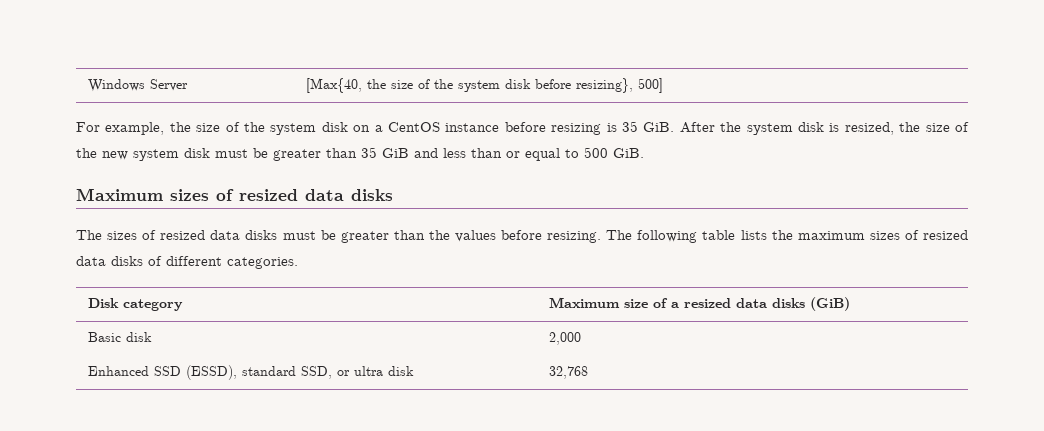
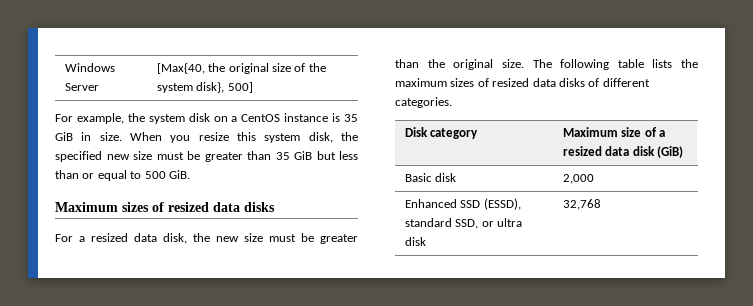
[390,78,633,93] size of the system disk before resizing}, -> [228,63,326,74] [156,82,225,93] original size of the system disk},
[196,122,265,132] size of the -> (145, 117) none
[504,121,969,135] [76,148,210,161] before resizing is 35 GiB. After the system disk is resized, the size of the new system disk -> [332,113,358,122] [55,132,358,143] [55,151,152,162] is 35 GiB in size. When you resize this system disk, the specified new size
[414,148,438,158] and -> [316,151,336,160] but
[76,230,278,240] The sizes of resized data disks -> [55,233,263,244] For a resized data disk, the new size
[454,230,602,243] values before resizing. -> [453,59,524,70] original size.
[771,298,805,308] disks -> [632,146,655,156] disk

